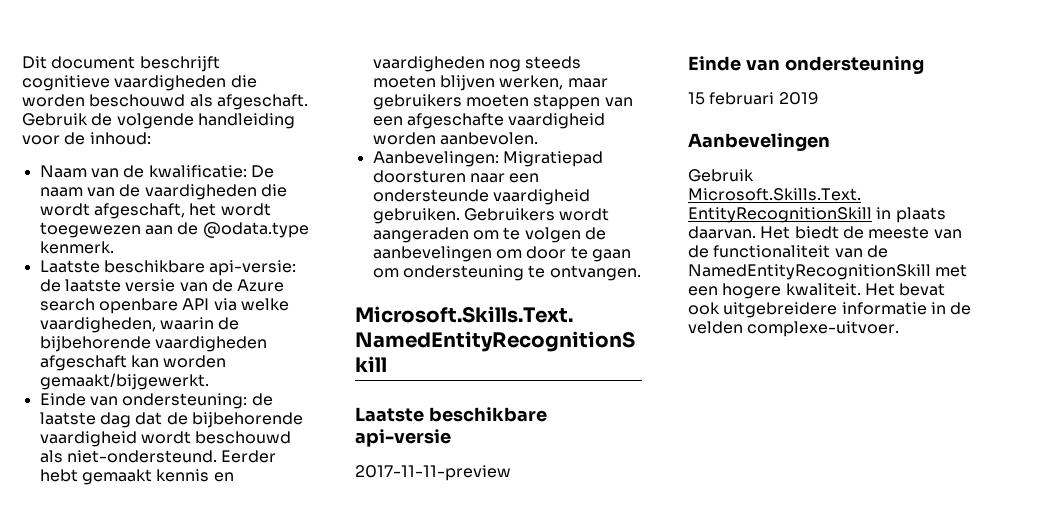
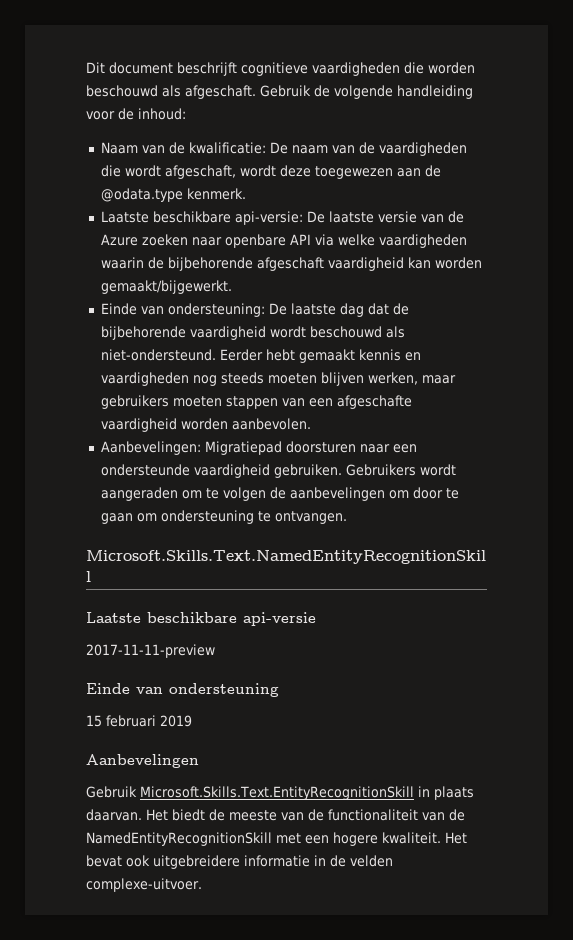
[189,203,271,216] het wordt -> [239,165,311,177] wordt deze
[39,279,61,292] de -> [306,211,325,223] De
[39,298,95,311] search -> [141,234,222,246] zoeken naar
[39,317,156,333] vaardigheden, -> [378,234,467,248] vaardigheden
[154,336,267,352] [39,355,127,371] vaardigheden afgeschaft -> [256,257,404,271] afgeschaft vaardigheid
[251,393,273,406] de -> [268,303,287,315] De

